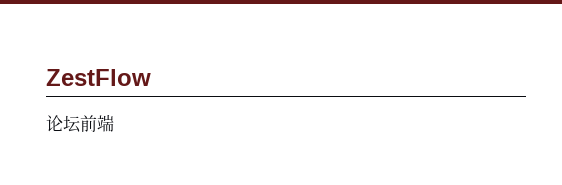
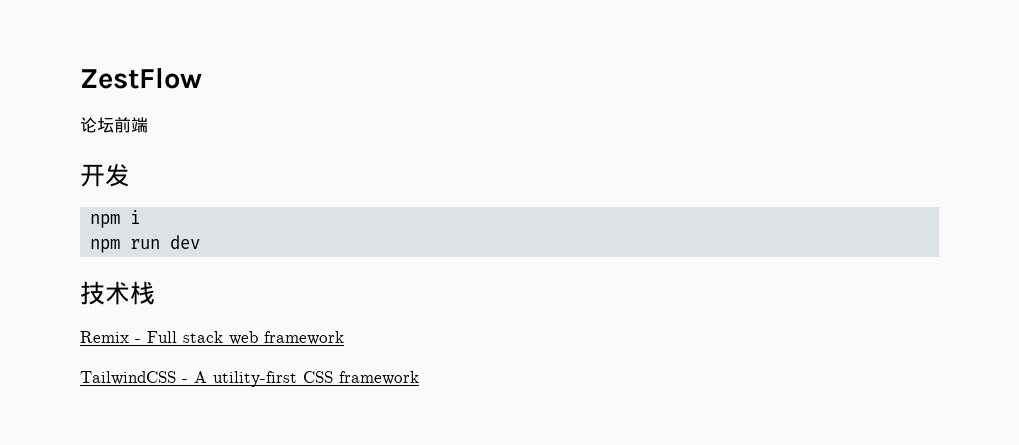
(114, 123) none -> [80,163,130,187] [90,210,141,228] [90,235,201,253] [80,281,155,305] [80,331,344,345] [80,371,419,387] // 开发 // npm i // npm run dev // 技术栈 // Remix - Full stack web framework // TailwindCSS - A utility-first CSS framework

